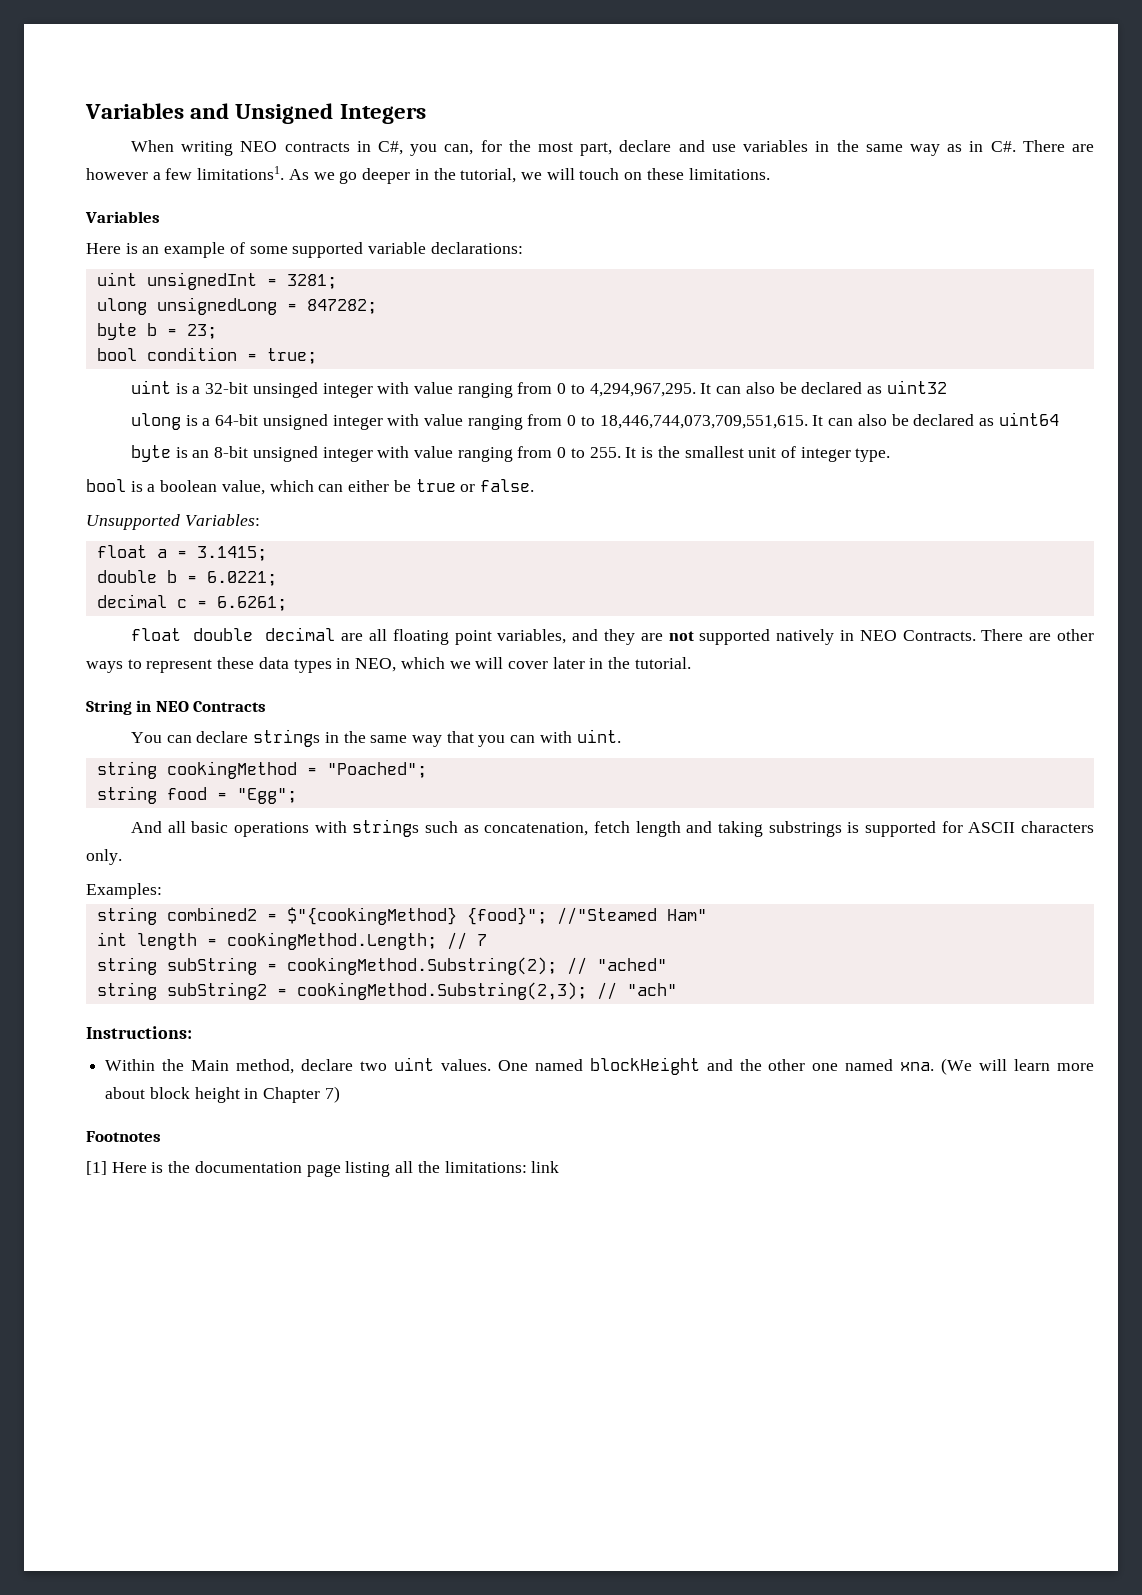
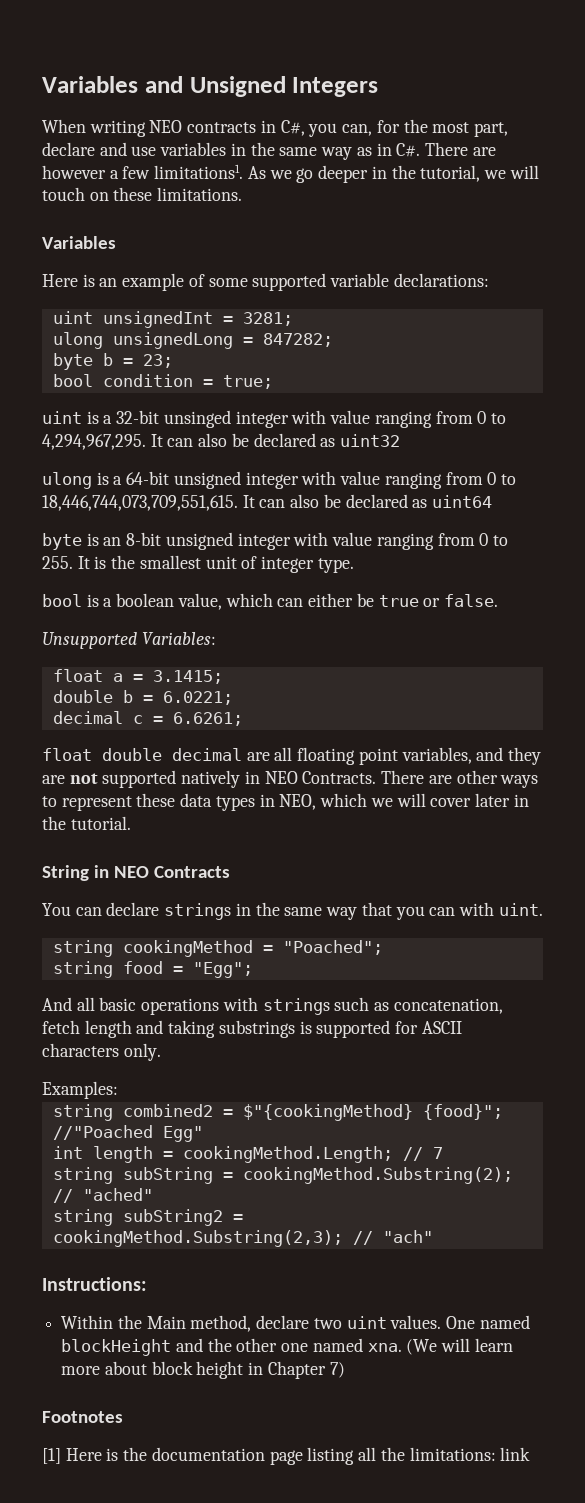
[556,907,707,925] //"Steamed Ham" -> [52,1125,203,1142] //"Poached Egg"

